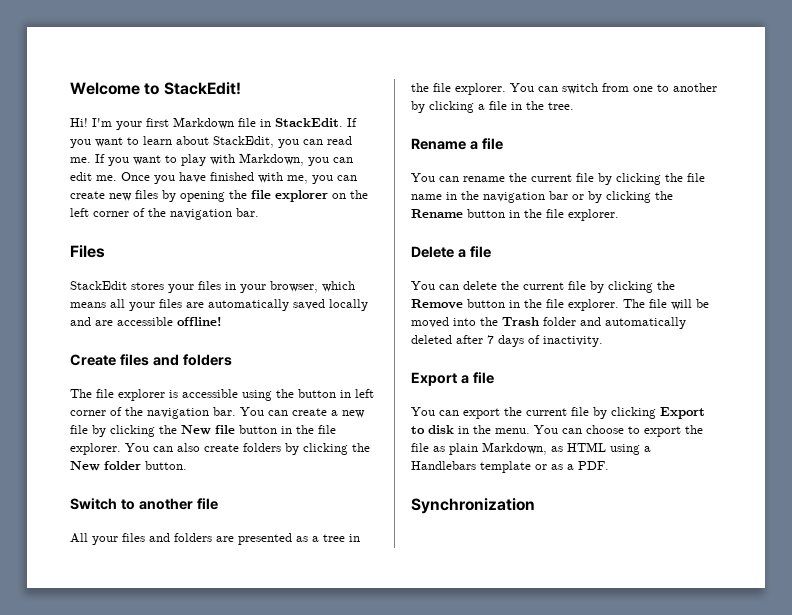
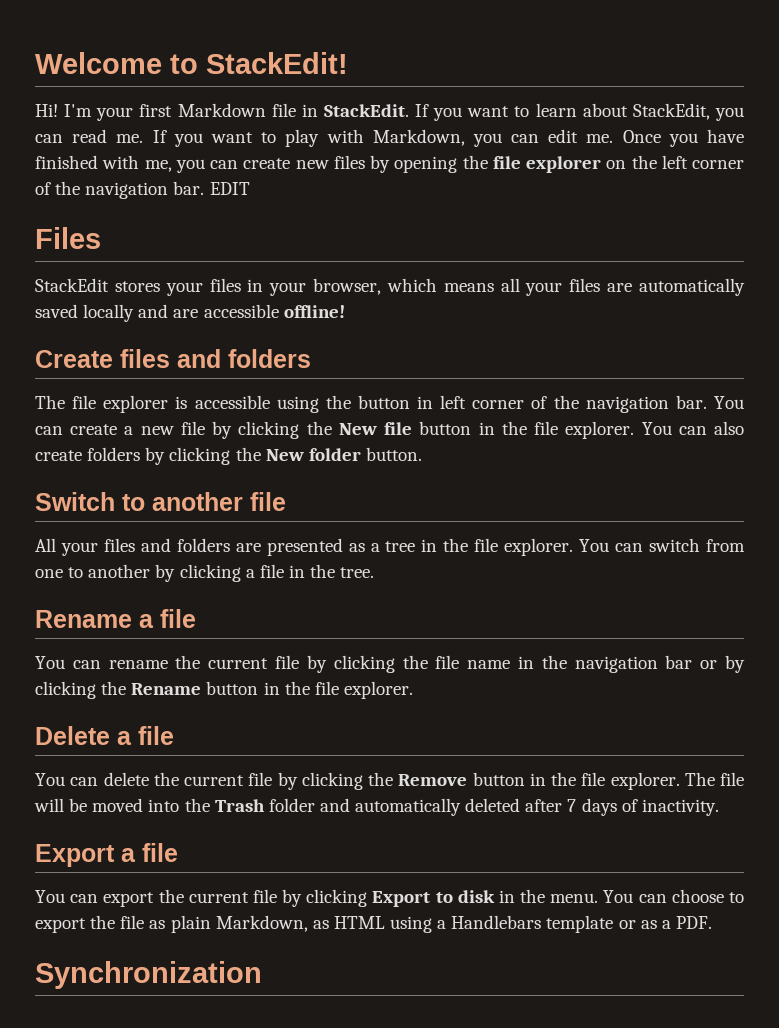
(259, 212) none -> [209,182,250,195] EDIT

